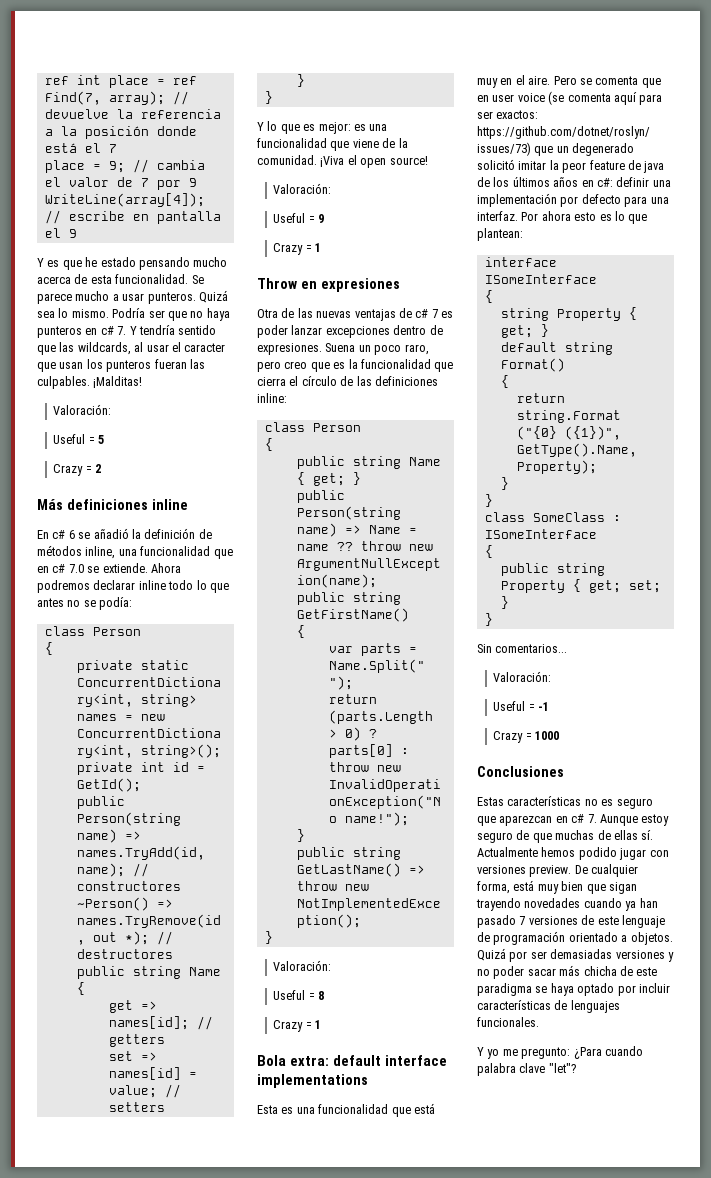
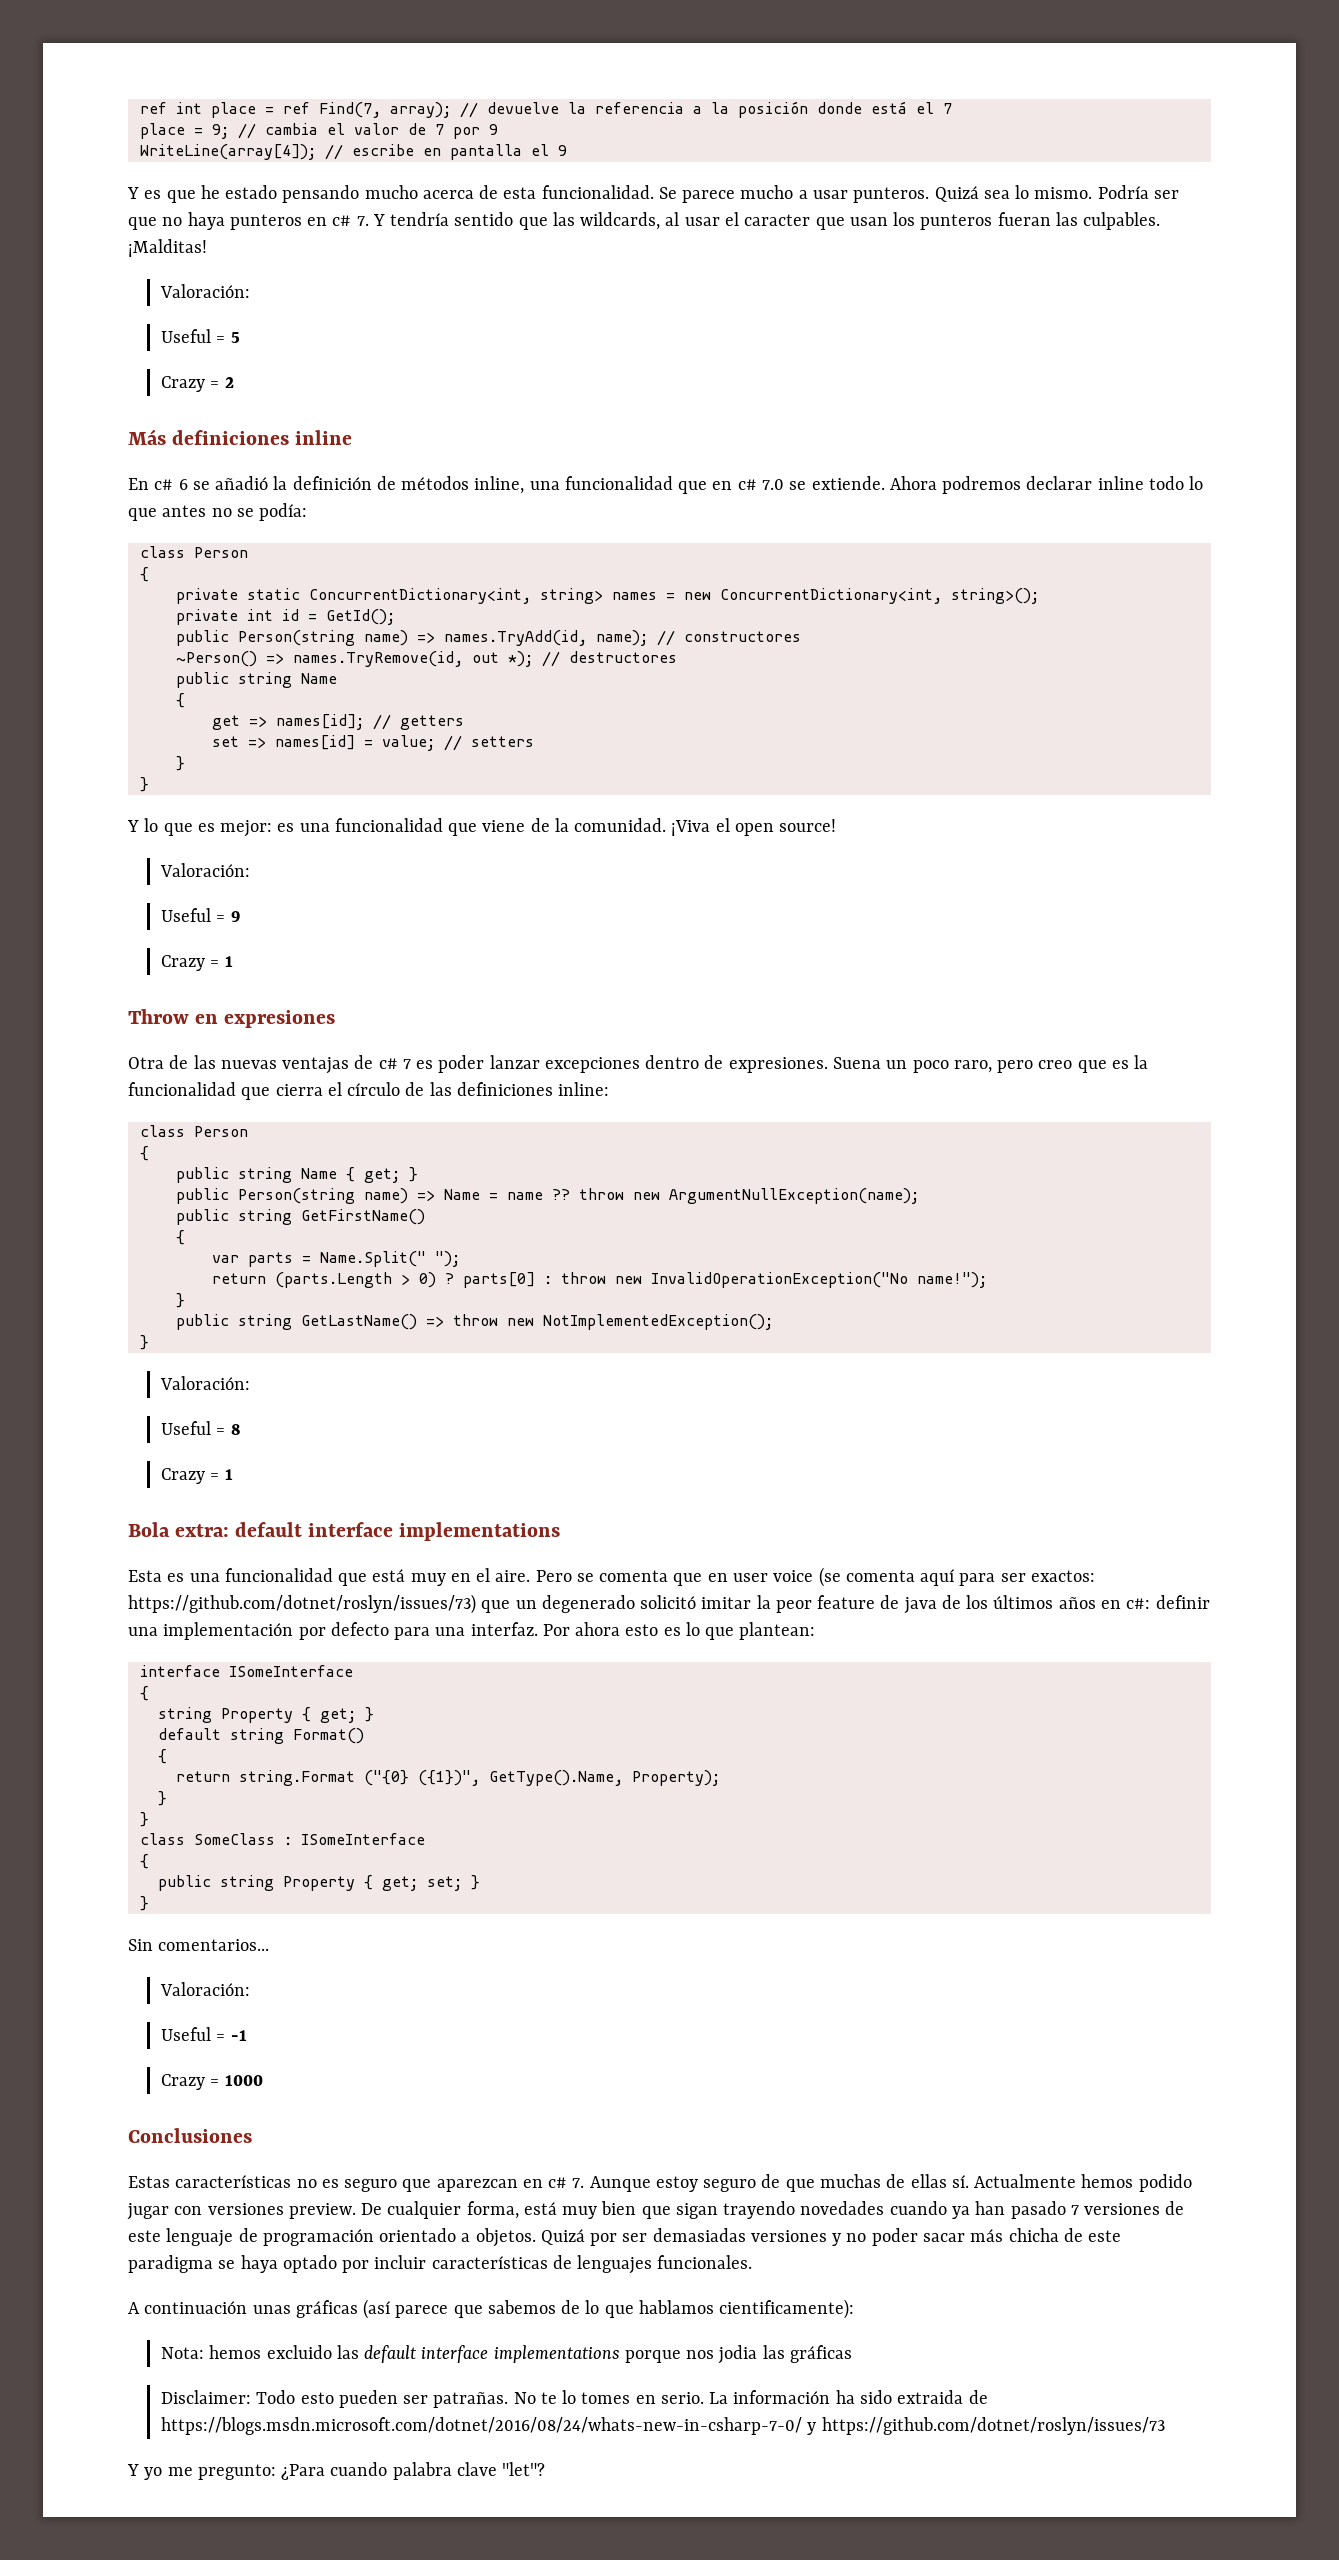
(539, 1022) none -> [128,2299,855,2319] [161,2345,852,2364] [161,2390,988,2408] [161,2417,1165,2435] // A continuación unas gráficas (así parece que sabemos de lo que hablamos cientificamente): // Nota: hemos excluido las default interface implementations porque nos jodia las gráficas // Disclaimer: Todo esto pueden ser patrañas. No te lo tomes en serio. La información ha sido extraida de https://blogs.msdn.microsoft.com/dotnet/2016/08/24/whats-new-in-csharp-7-0/ y https://github.com/dotnet/roslyn/issues/73

